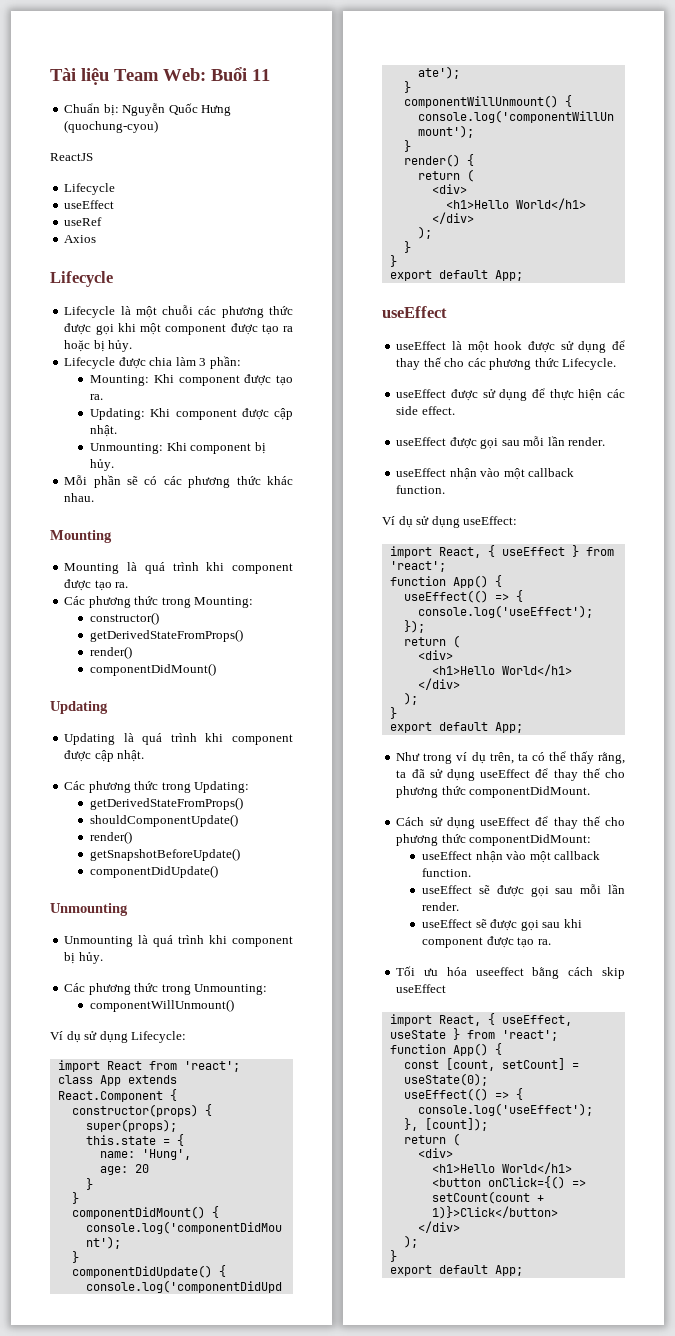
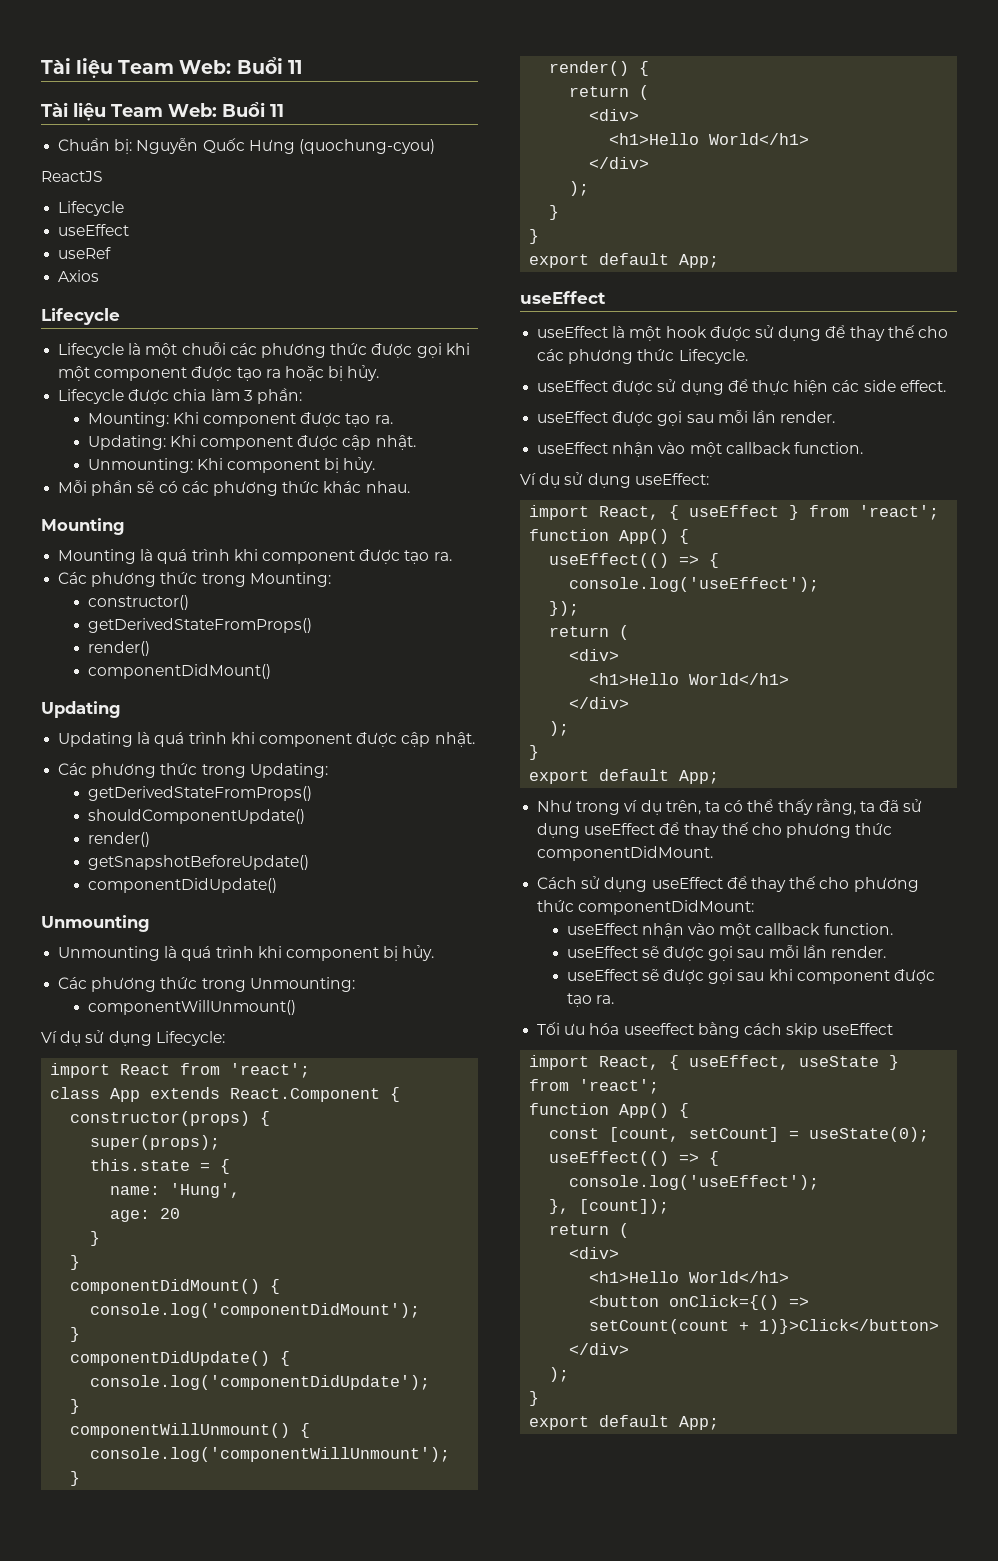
[50,67,270,85] Tài liệu Team Web: Buổi 11 -> [41,57,302,78] [41,101,284,121] Tài liệu Team Web: Buổi 11 // Tài liệu Team Web: Buổi 11

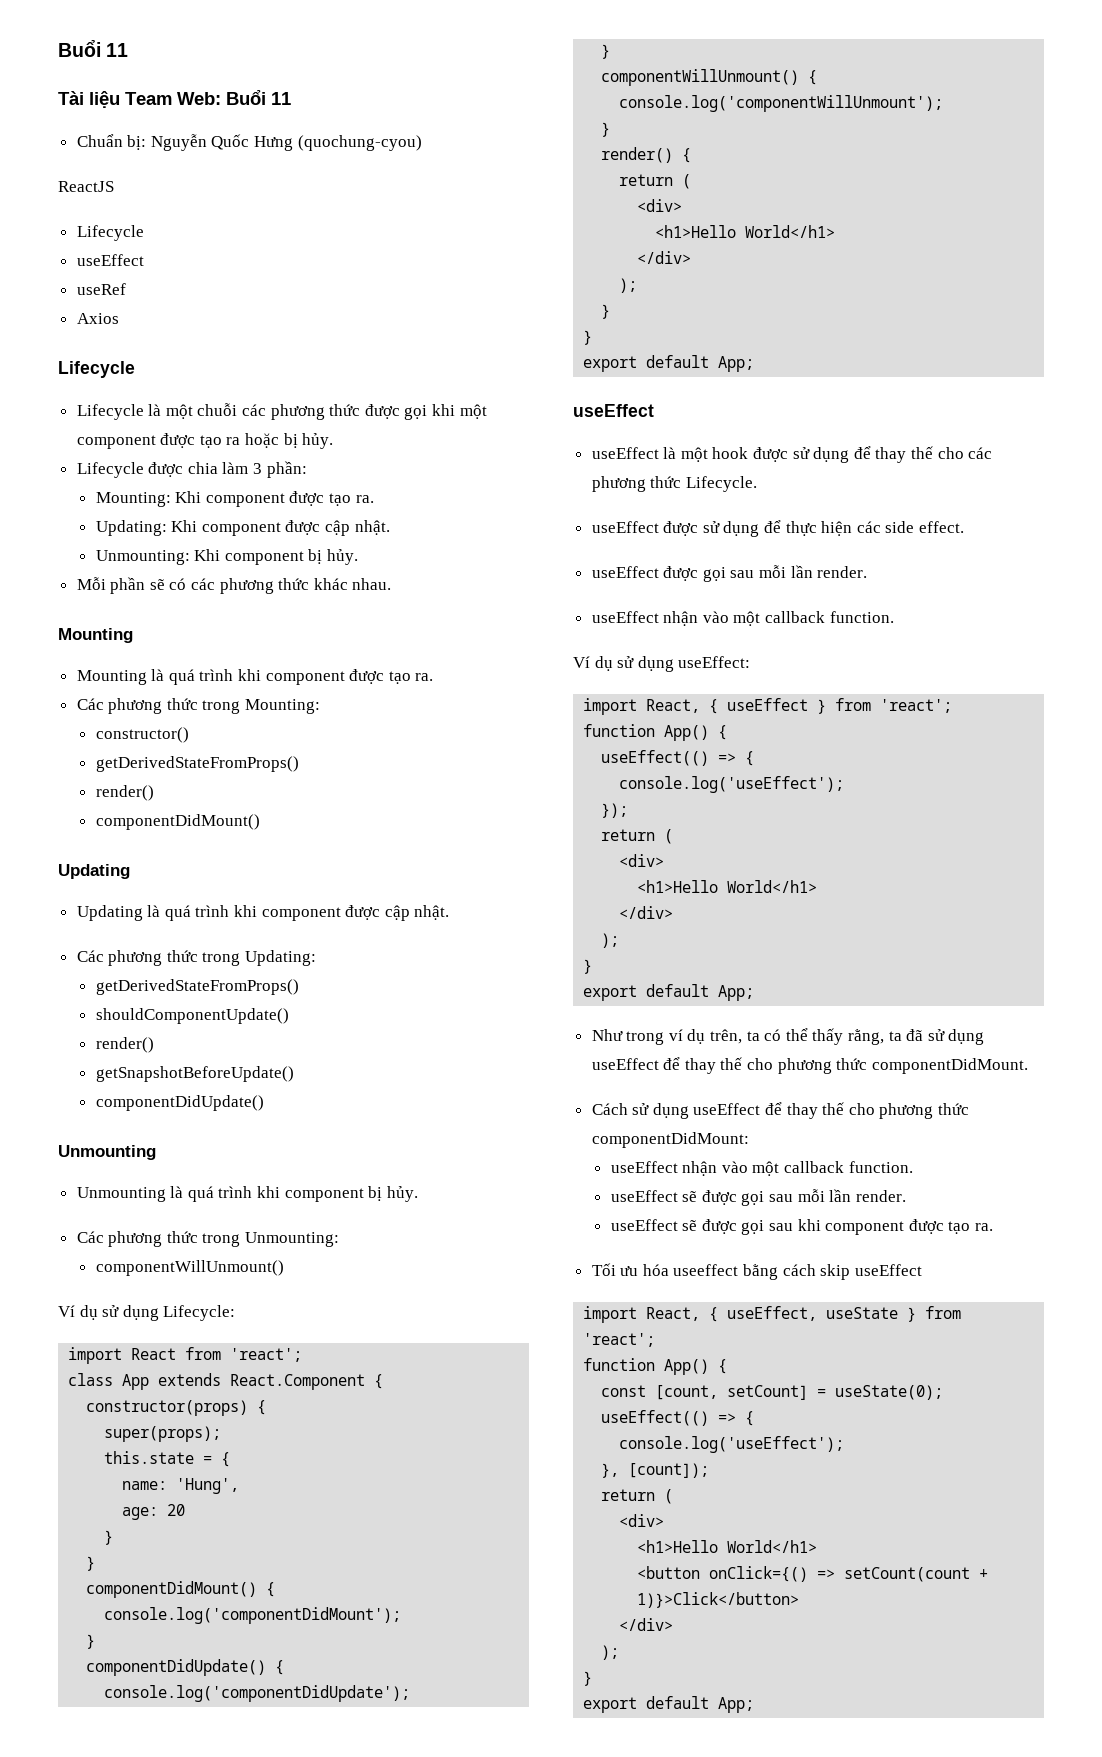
[41,58,232,78] Tài liệu Team Web: -> (58, 48) none

